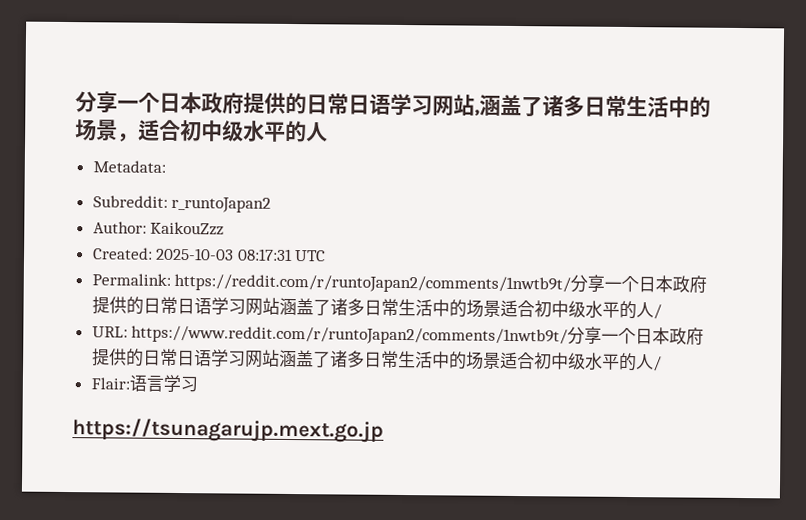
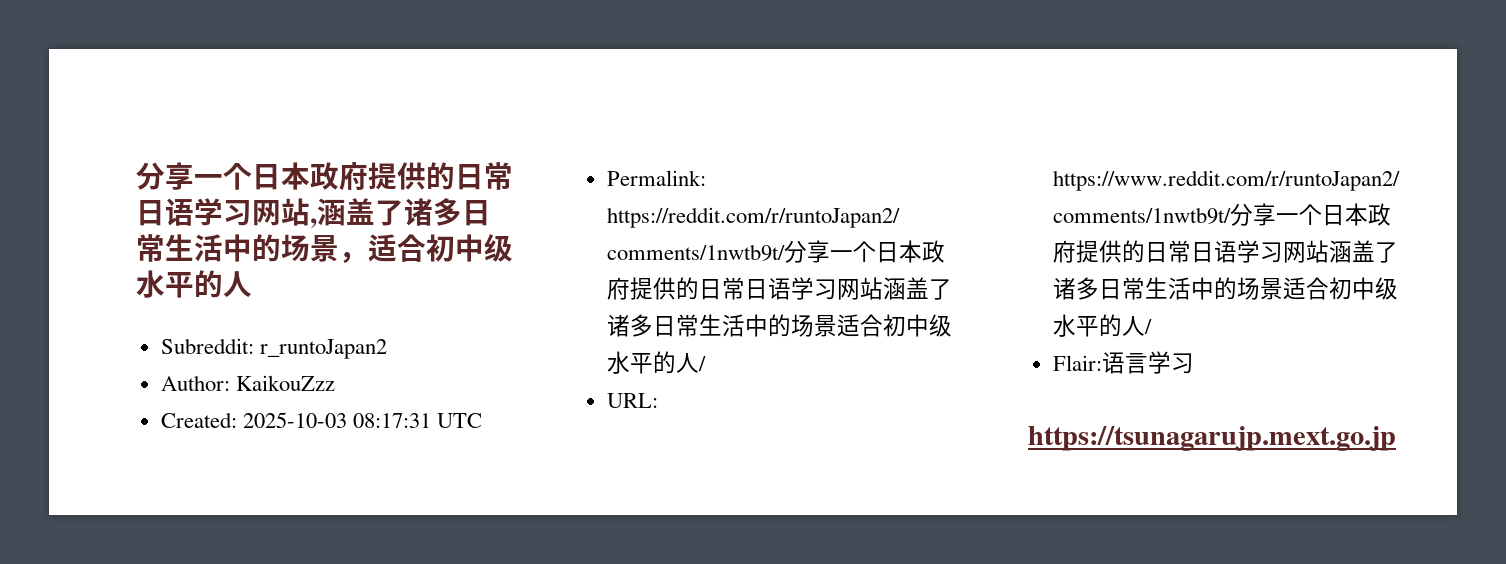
[92,160,166,173] // Metadata: -> (252, 284) none

